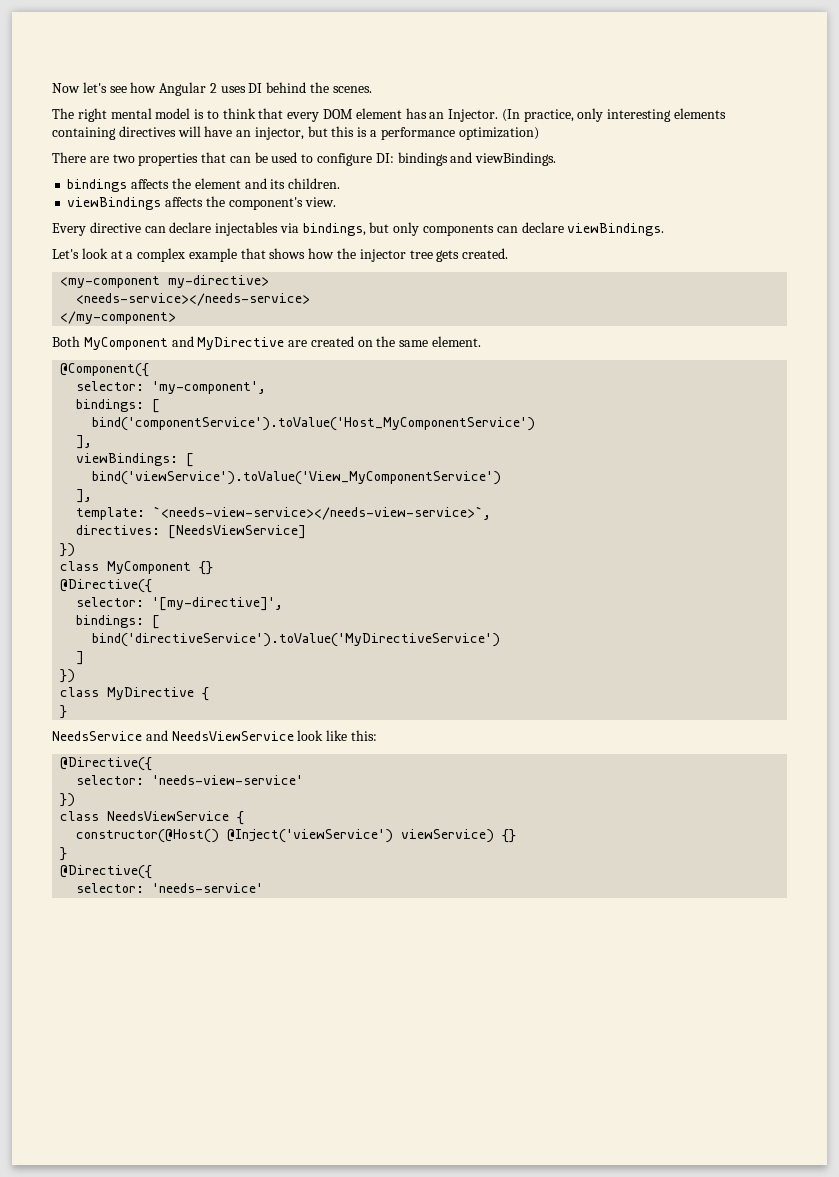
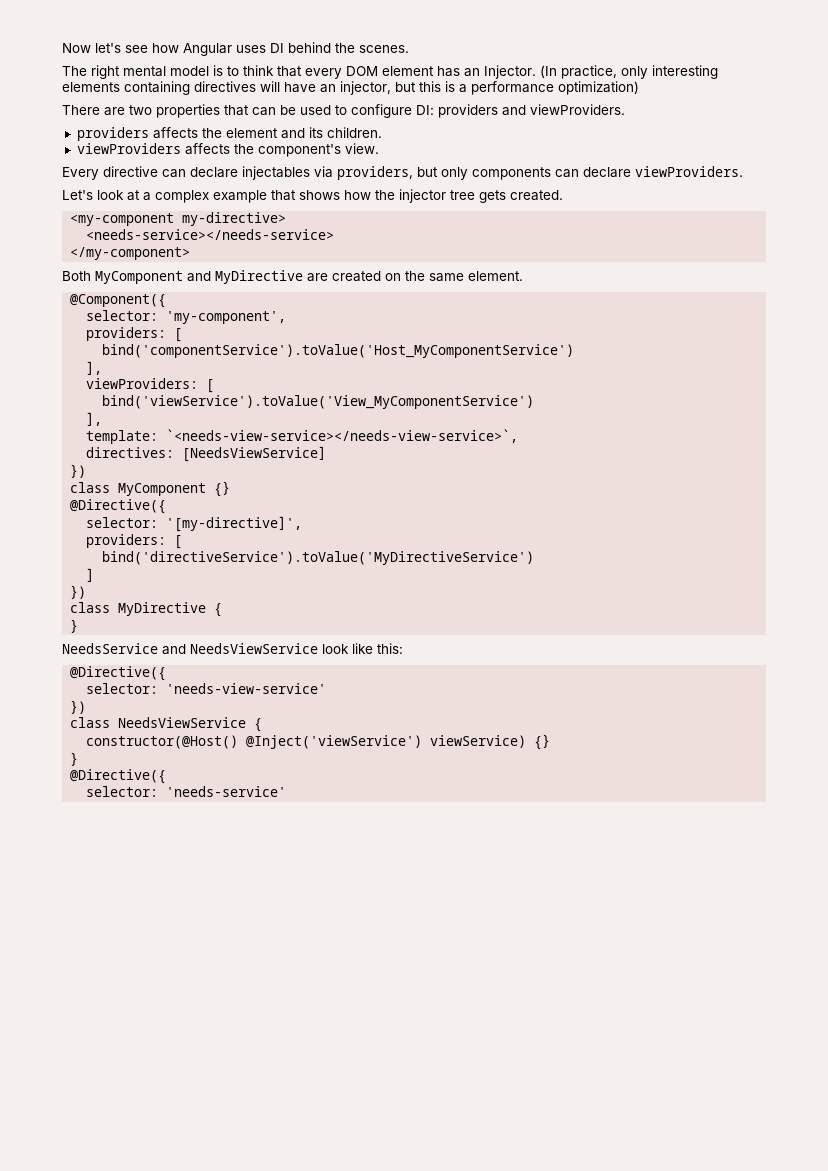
[209,83,217,93] 2 -> (232, 49) none
[397,152,557,166] [67,179,128,192] bindings and viewBindings. // bindings -> [438,104,625,118] [76,127,149,141] providers and viewProviders. // providers
[67,197,162,210] viewBindings -> [76,143,181,154] viewProviders
[302,223,366,236] bindings, -> [337,166,413,180] providers,
[567,223,665,236] viewBindings. -> [635,166,743,177] viewProviders.
[76,399,145,412] bindings: -> [86,327,167,341] providers:
[76,453,179,466] viewBindings: -> [86,378,199,389] viewProviders:
[76,615,145,628] bindings: -> [86,534,167,548] providers:

